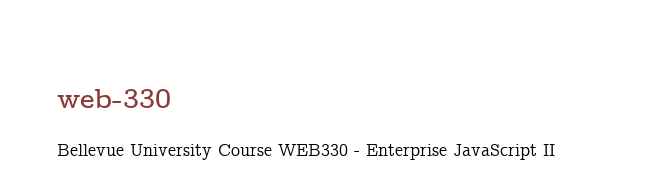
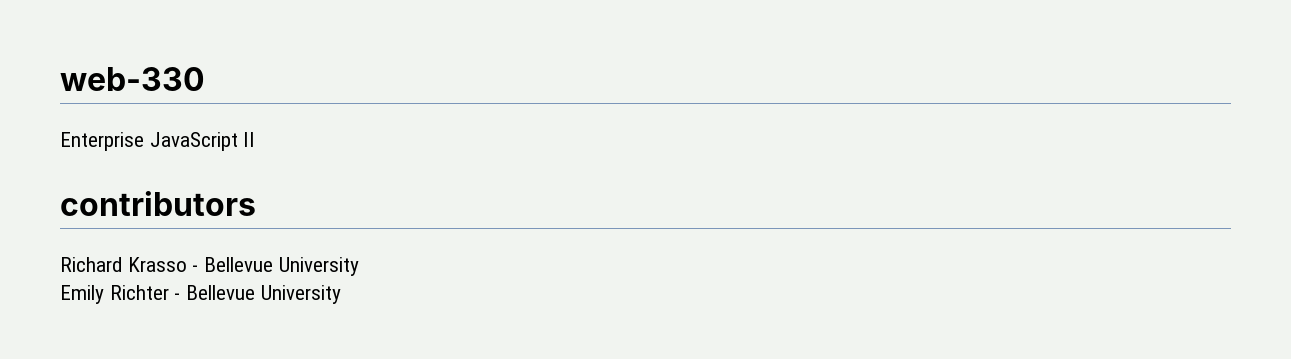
[57,144,555,160] Bellevue University Course WEB330 - Enterprise JavaScript II -> [60,132,256,151] [60,191,256,216] [60,257,359,276] [60,285,341,304] Enterprise JavaScript II // contributors // Richard Krasso - Bellevue University // Emily Richter - Bellevue University

